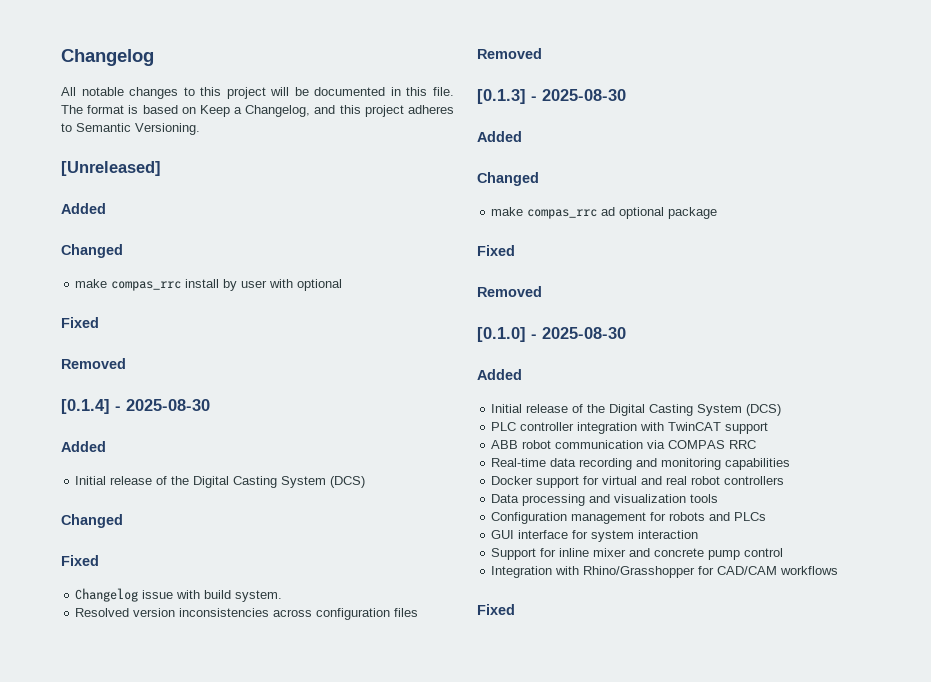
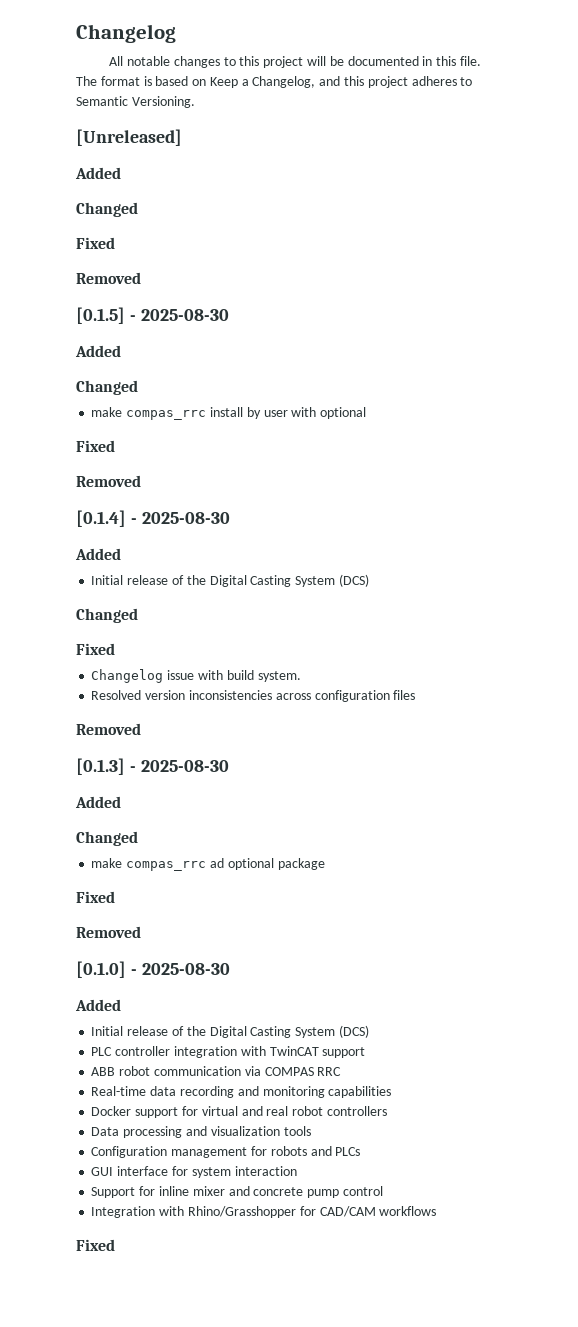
(123, 251) none -> [76,237,115,249] [76,272,141,284] [76,307,229,324] [75,345,121,357] [76,380,138,395] // Fixed // Removed // [0.1.5] - 2025-08-30 // Added // Changed

